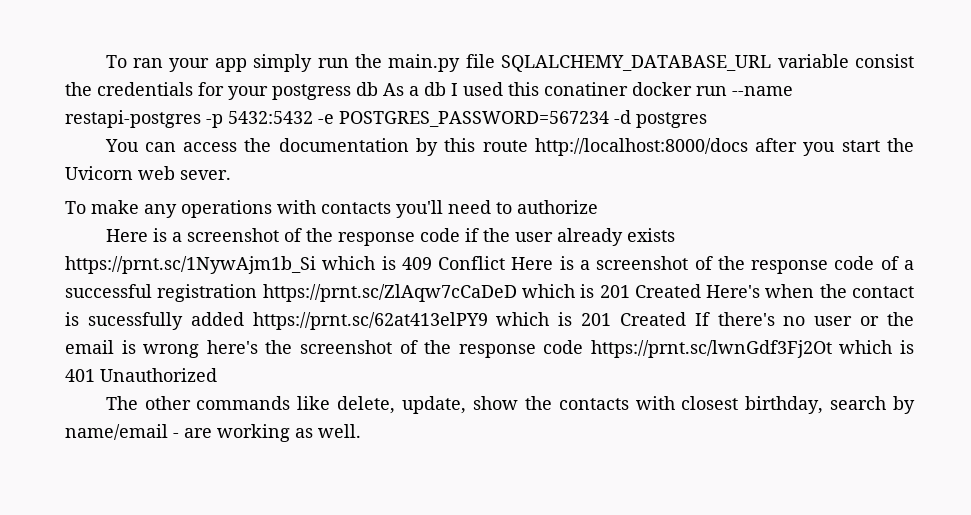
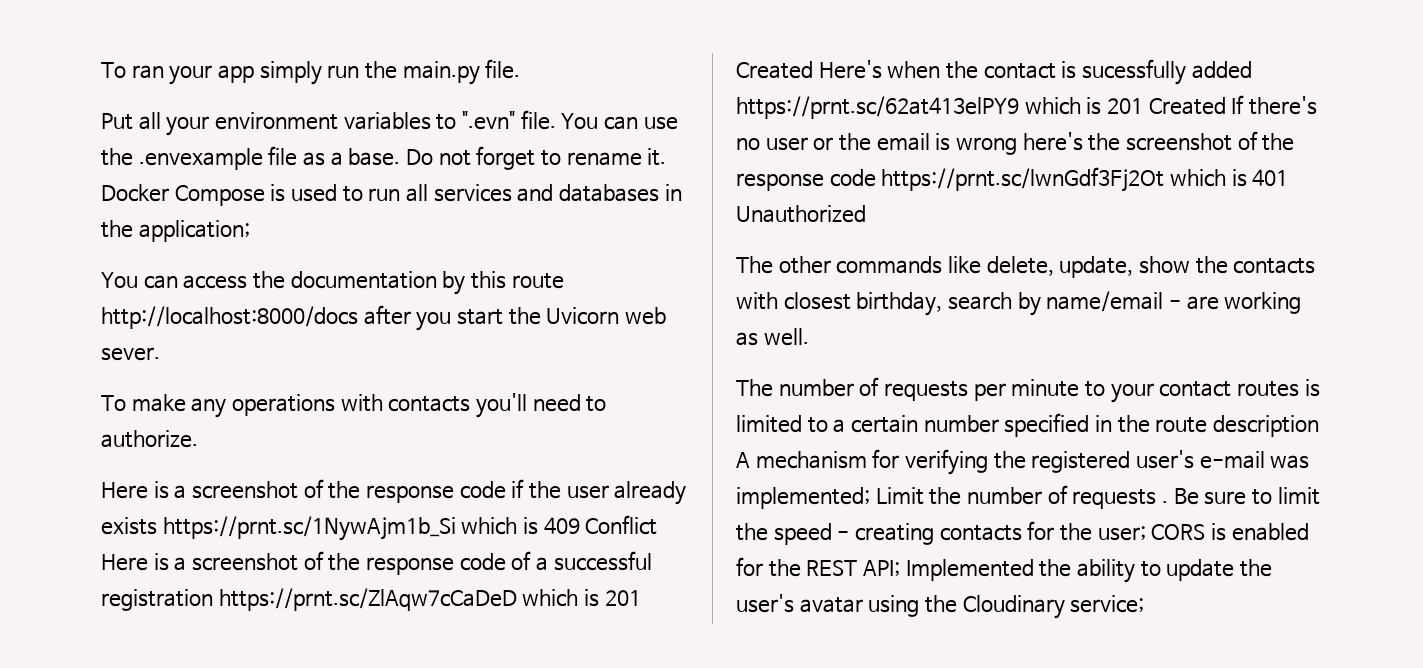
[465,54,914,72] [65,82,793,100] [65,110,707,128] file SQLALCHEMY_DATABASE_URL variable consist the credentials for your postgress db As a db I used this conatiner docker run --name restapi-postgres -p 5432:5432 -e POSTGRES_PASSWORD=567234 -d postgres -> [485,59,521,79] [101,110,678,136] [101,146,667,170] [101,184,682,206] [101,220,250,242] file. // Put all your environment variables to ".evn" file. You can use the .envexample file as a base. Do not forget to rename it. Docker Compose is used to run all services and databases in the application;
[517,200,598,214] authorize -> [101,430,198,448] authorize.
(361, 431) none -> [736,377,1320,403] [736,413,1320,437] [736,449,1310,475] [736,485,1320,509] [736,521,1309,545] [736,557,1272,583] [736,594,1145,619] // The number of requests per minute to your contact routes is limited to a certain number specified in the route description A mechanism for verifying the registered user's e-mail was implemented; Limit the number of requests . Be sure to limit the speed - creating contacts for the user; CORS is enabled for the REST API; Implemented the ability to update the user's avatar using the Cloudinary service;

